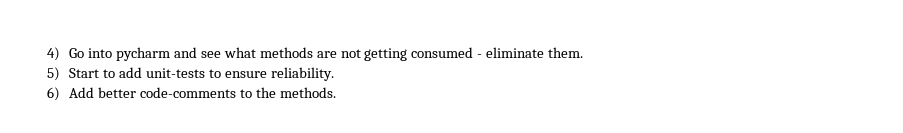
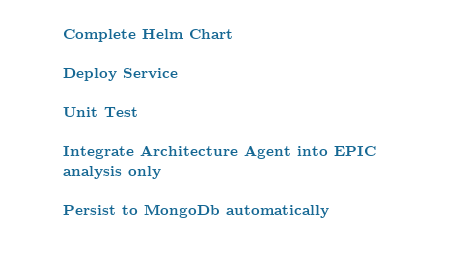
[47,47,584,61] [47,67,334,81] [47,87,336,101] 4) Go into pycharm and see what methods are not getting consumed - eliminate them. // 5) Start to add unit-tests to ensure reliability. // 6) Add better code-comments to the methods. -> [63,29,233,42] [63,68,178,81] [63,107,138,117] [63,145,376,159] [63,166,161,179] [63,204,329,218] Complete Helm Chart // Deploy Service // Unit Test // Integrate Architecture Agent into EPIC analysis only // Persist to MongoDb automatically

